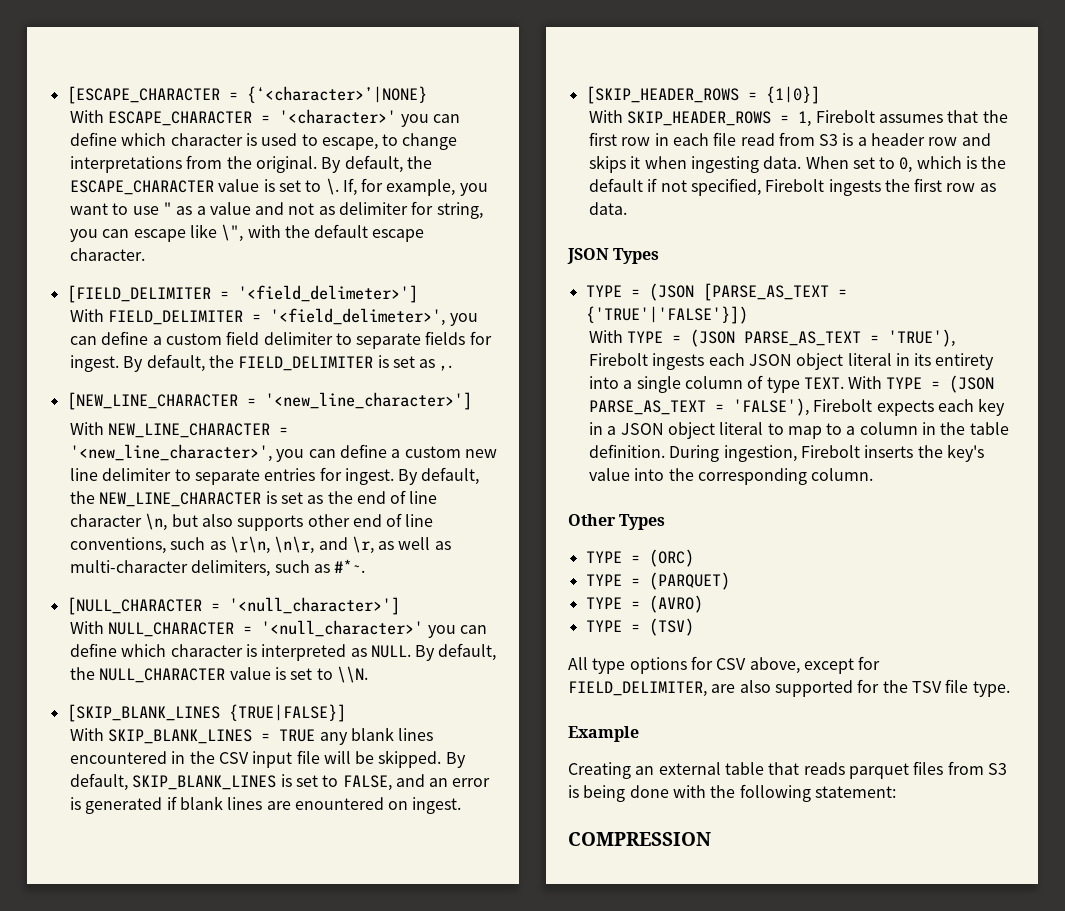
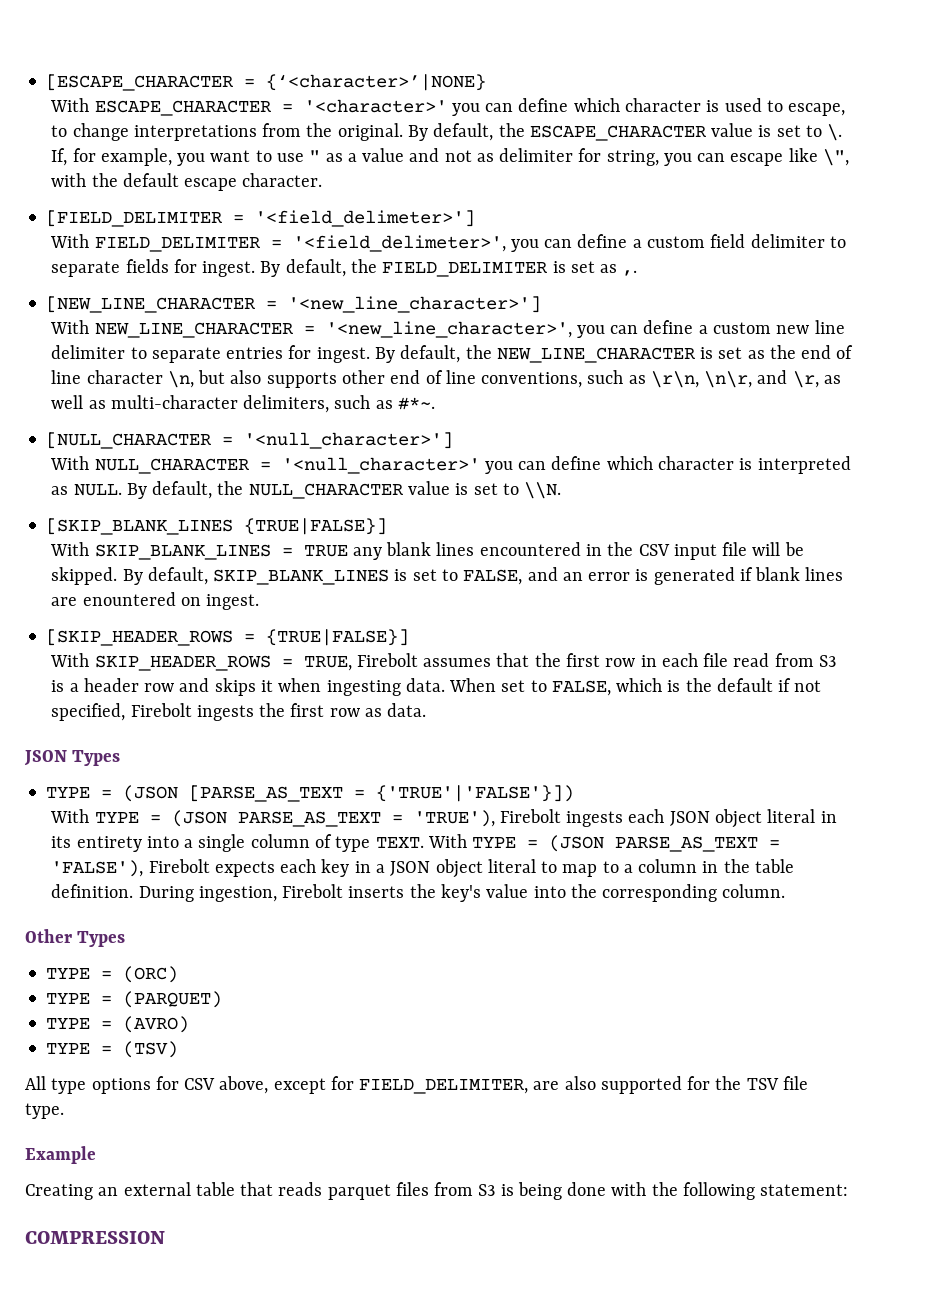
[765,86,820,104] {1|0}] -> [266,629,410,646] {TRUE|FALSE}]
[798,111,812,127] 1, -> [303,656,352,671] TRUE,
[899,157,913,173] 0, -> [551,680,611,696] FALSE,

